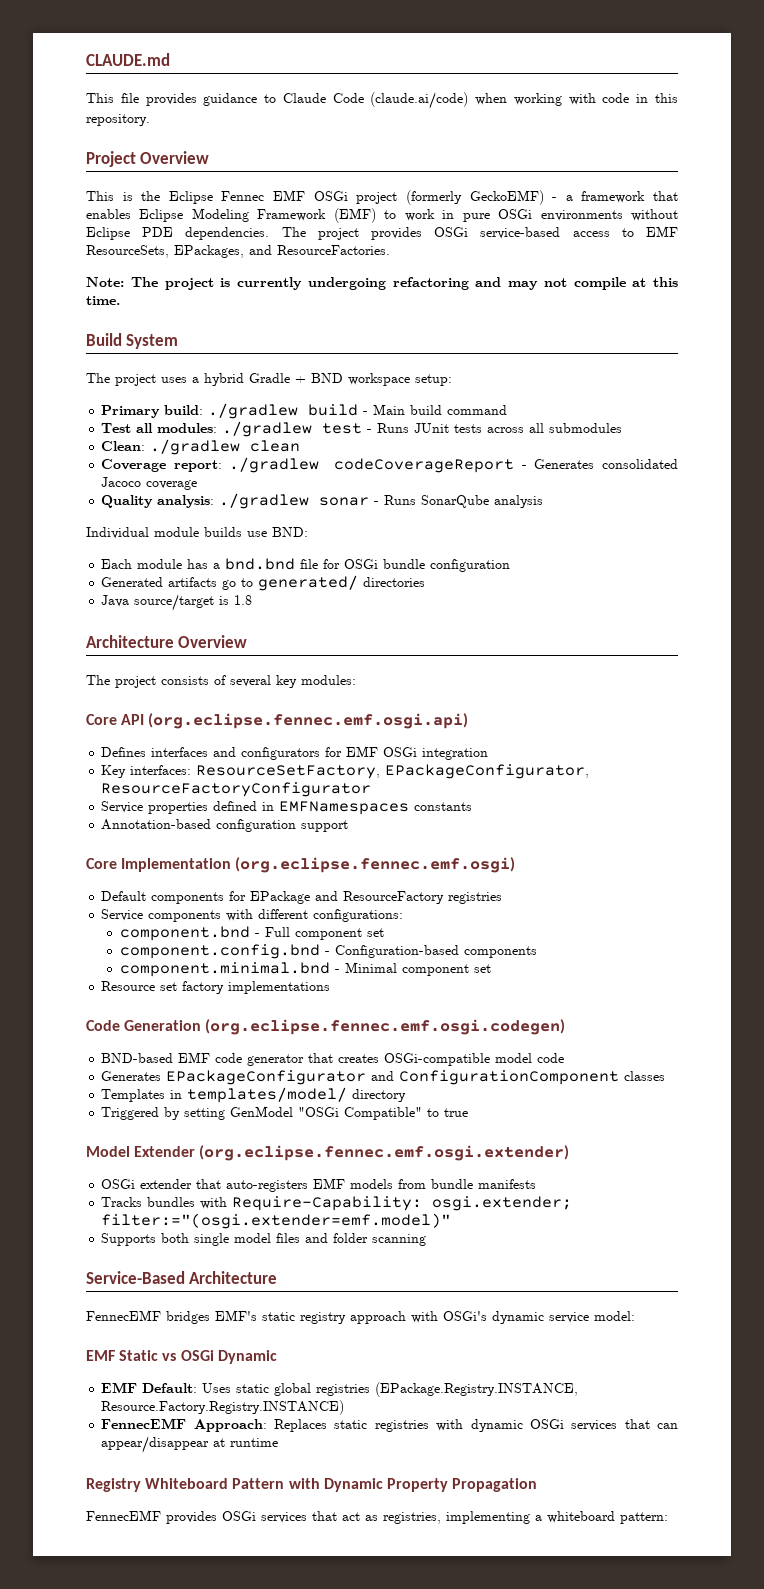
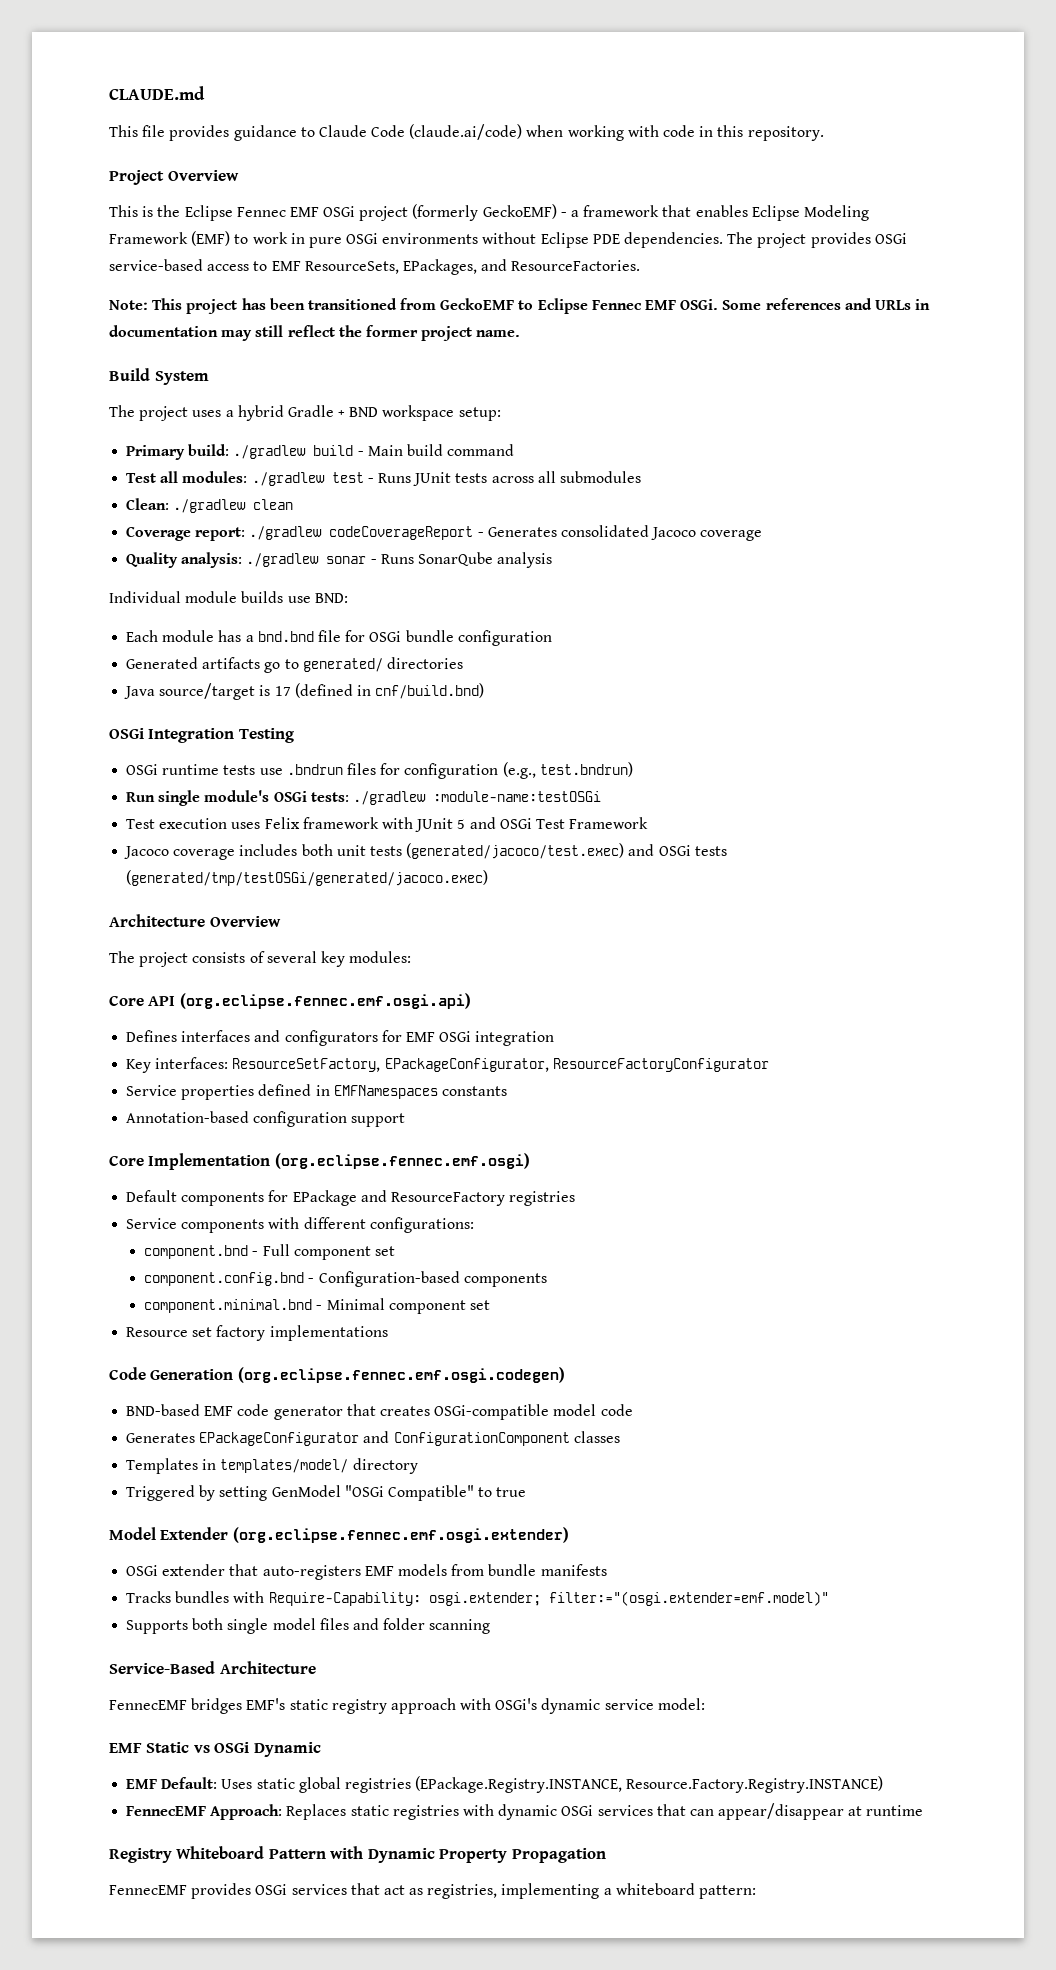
[130,277,678,290] [86,296,120,305] The project is currently undergoing refactoring and may not compile at this time. -> [152,298,931,314] [109,325,521,341] This project has been transitioned from GeckoEMF to Eclipse Fennec EMF OSGi. Some references and URLs in documentation may still reflect the former project name.
[234,595,253,605] 1.8 -> [274,683,485,699] [109,728,294,743] [126,762,633,779] [126,790,601,806] [126,817,649,832] [124,843,727,860] [126,870,489,886] 17 (defined in cnf/build.bnd) // OSGi Integration Testing // OSGi runtime tests use .bndrun files for configuration (e.g., test.bndrun) // Run single module's OSGi tests: ./gradlew :module-name:testOSGi // Test execution uses Felix framework with JUnit 5 and OSGi Test Framework // Jacoco coverage includes both unit tests (generated/jacoco/test.exec) and OSGi tests (generated/tmp/testOSGi/generated/jacoco.exec)

